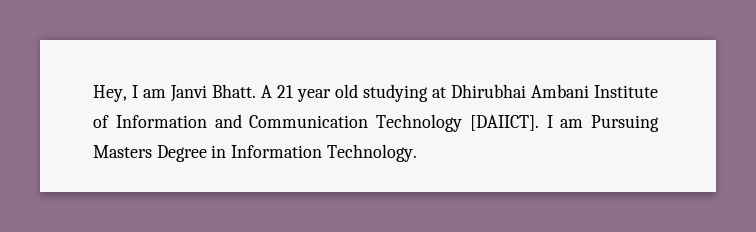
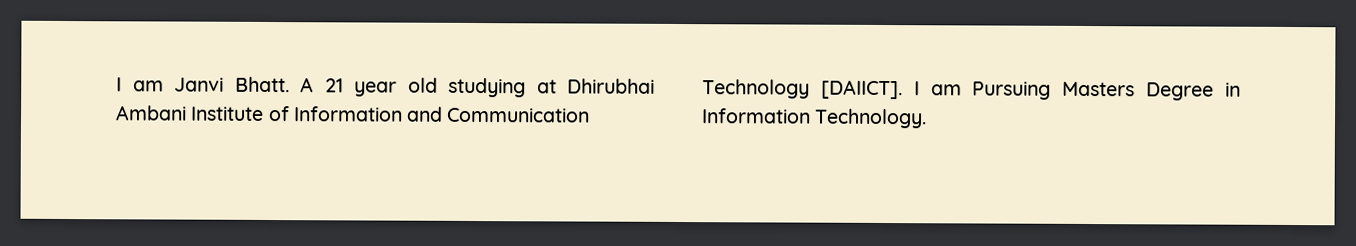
[93,85,127,102] Hey, -> (116, 84) none

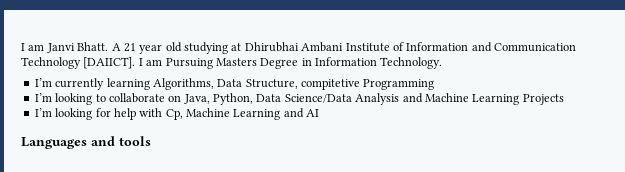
(928, 118) none -> [34,78,435,90] [34,93,564,105] [34,108,320,120] [21,136,151,149] // I’m currently learning Algorithms, Data Structure, compitetive Programming // I’m looking to collaborate on Java, Python, Data Science/Data Analysis and Machine Learning Projects // I’m looking for help with Cp, Machine Learning and AI // Languages and tools

